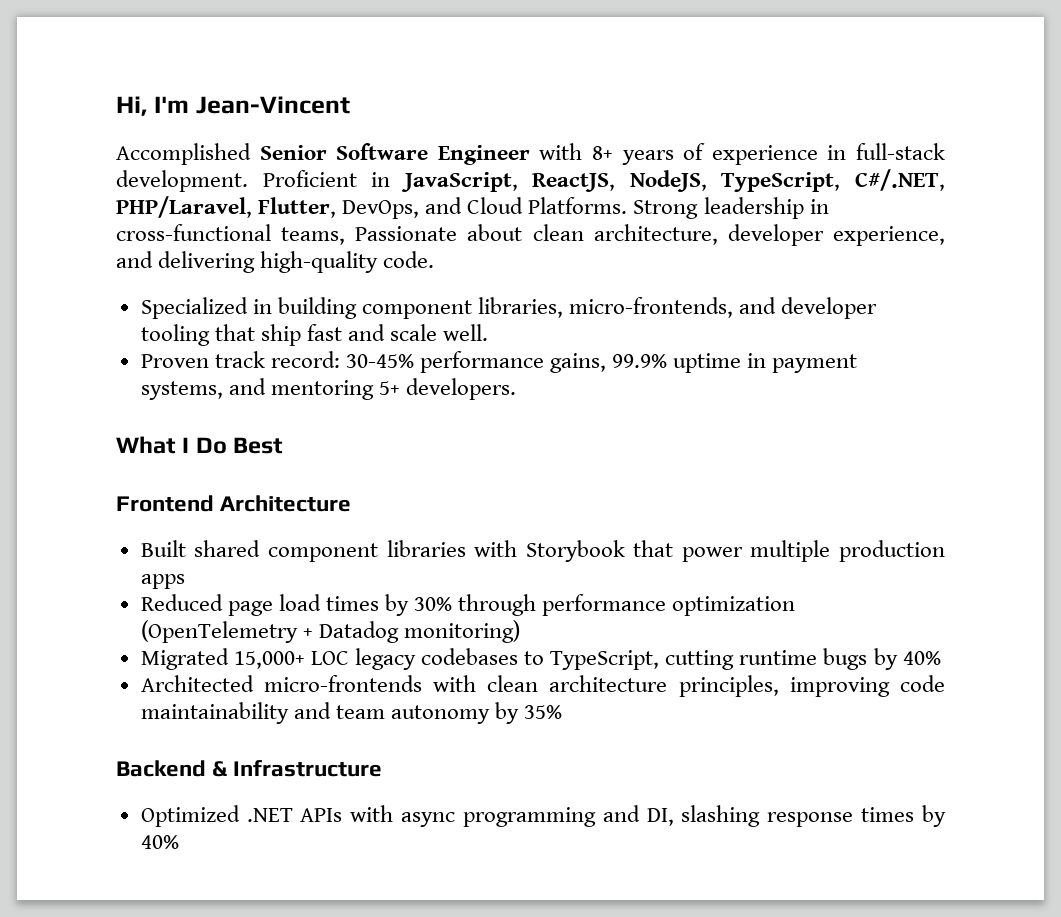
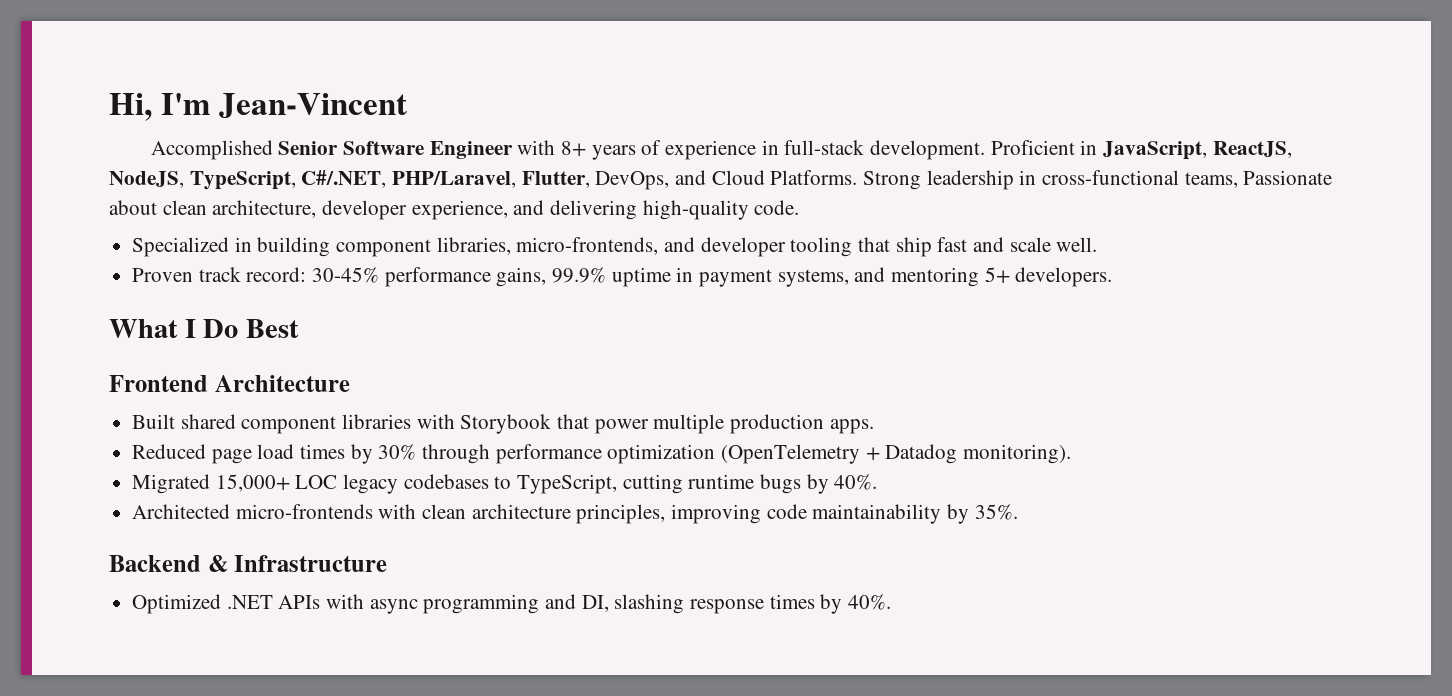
[140,574,185,589] apps -> [829,419,874,434] apps.
[403,620,520,643] monitoring) -> [963,444,1072,464] monitoring).
[902,651,941,665] 40% -> [834,474,878,490] 40%.
[293,702,563,724] and team autonomy by 35% -> [947,504,1018,524] by 35%.
[140,835,179,849] 40% -> [848,594,892,610] 40%.

